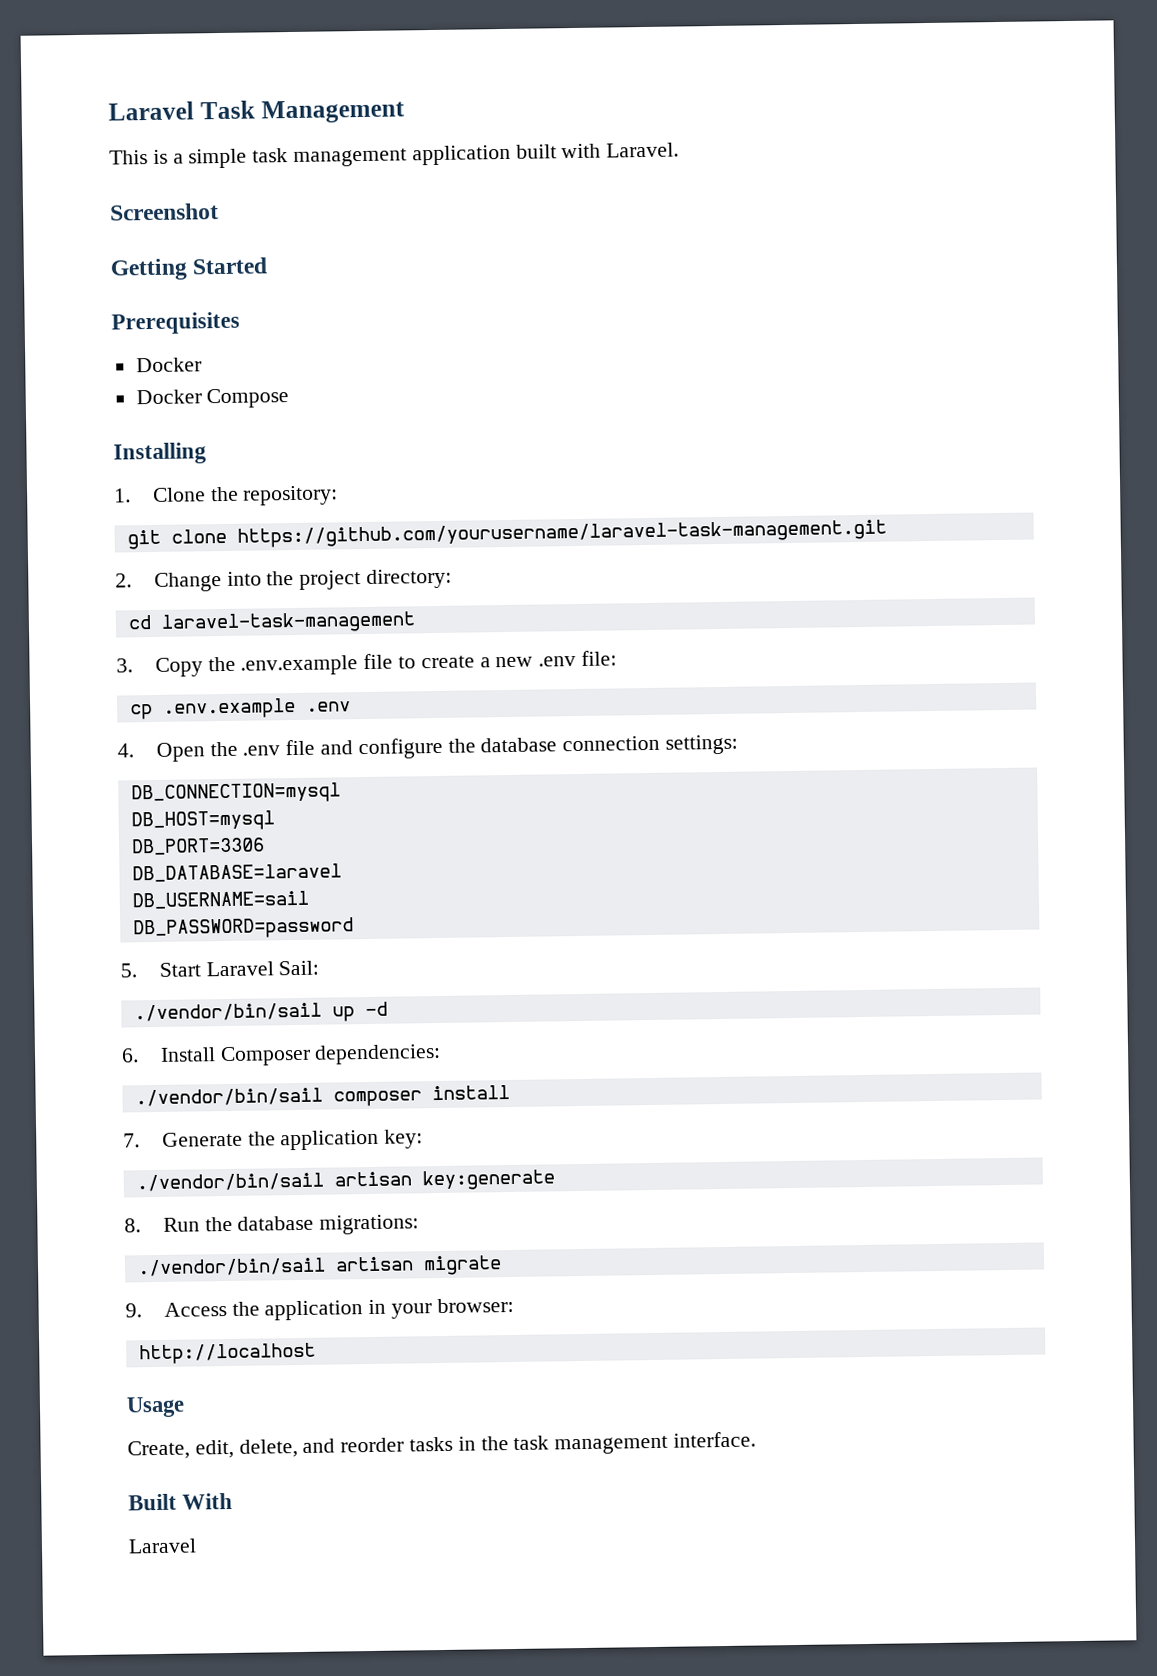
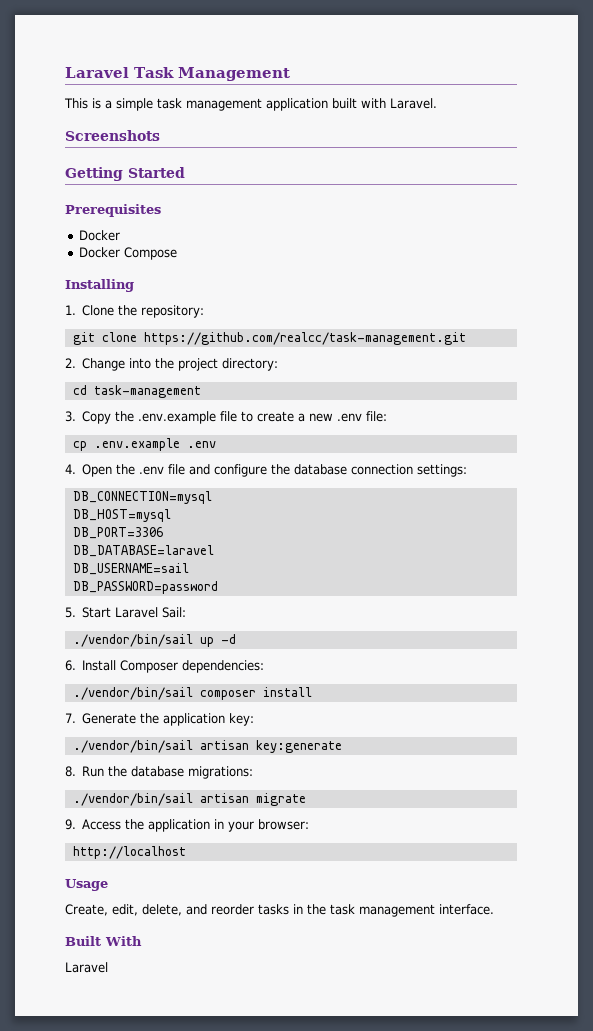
[109,203,219,221] Screenshot -> [65,130,160,141] Screenshots
[236,519,887,548] https://github.com/yourusername/laravel-task-management.git -> [143,332,466,345] https://github.com/realcc/task-management.git
[160,611,416,634] laravel-task-management -> [93,385,201,398] task-management

